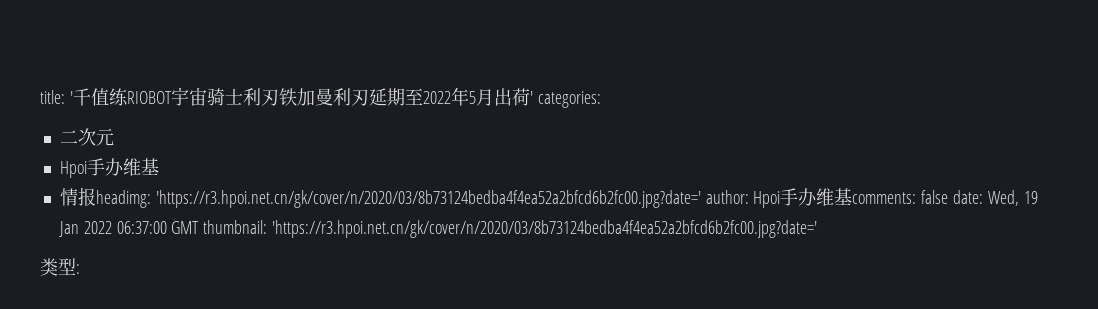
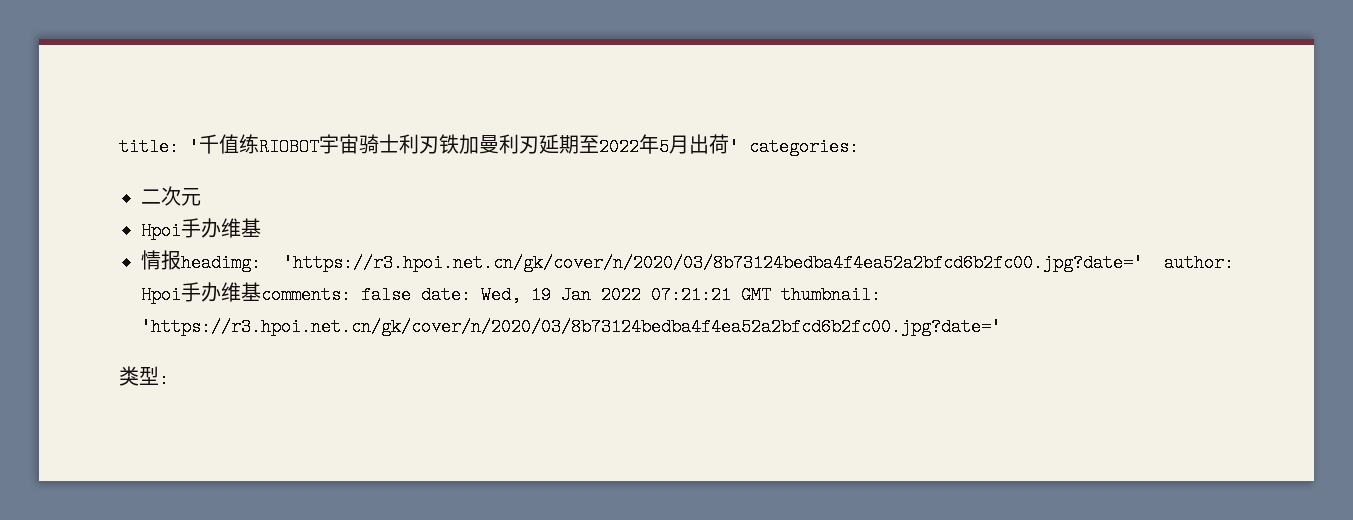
[116,221,167,234] 06:37:00 -> [651,286,731,304] 07:21:21

